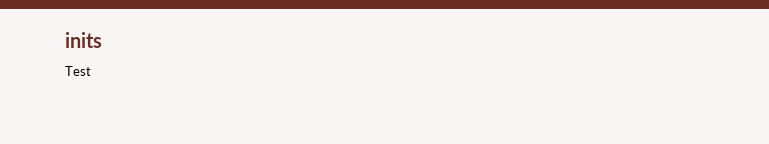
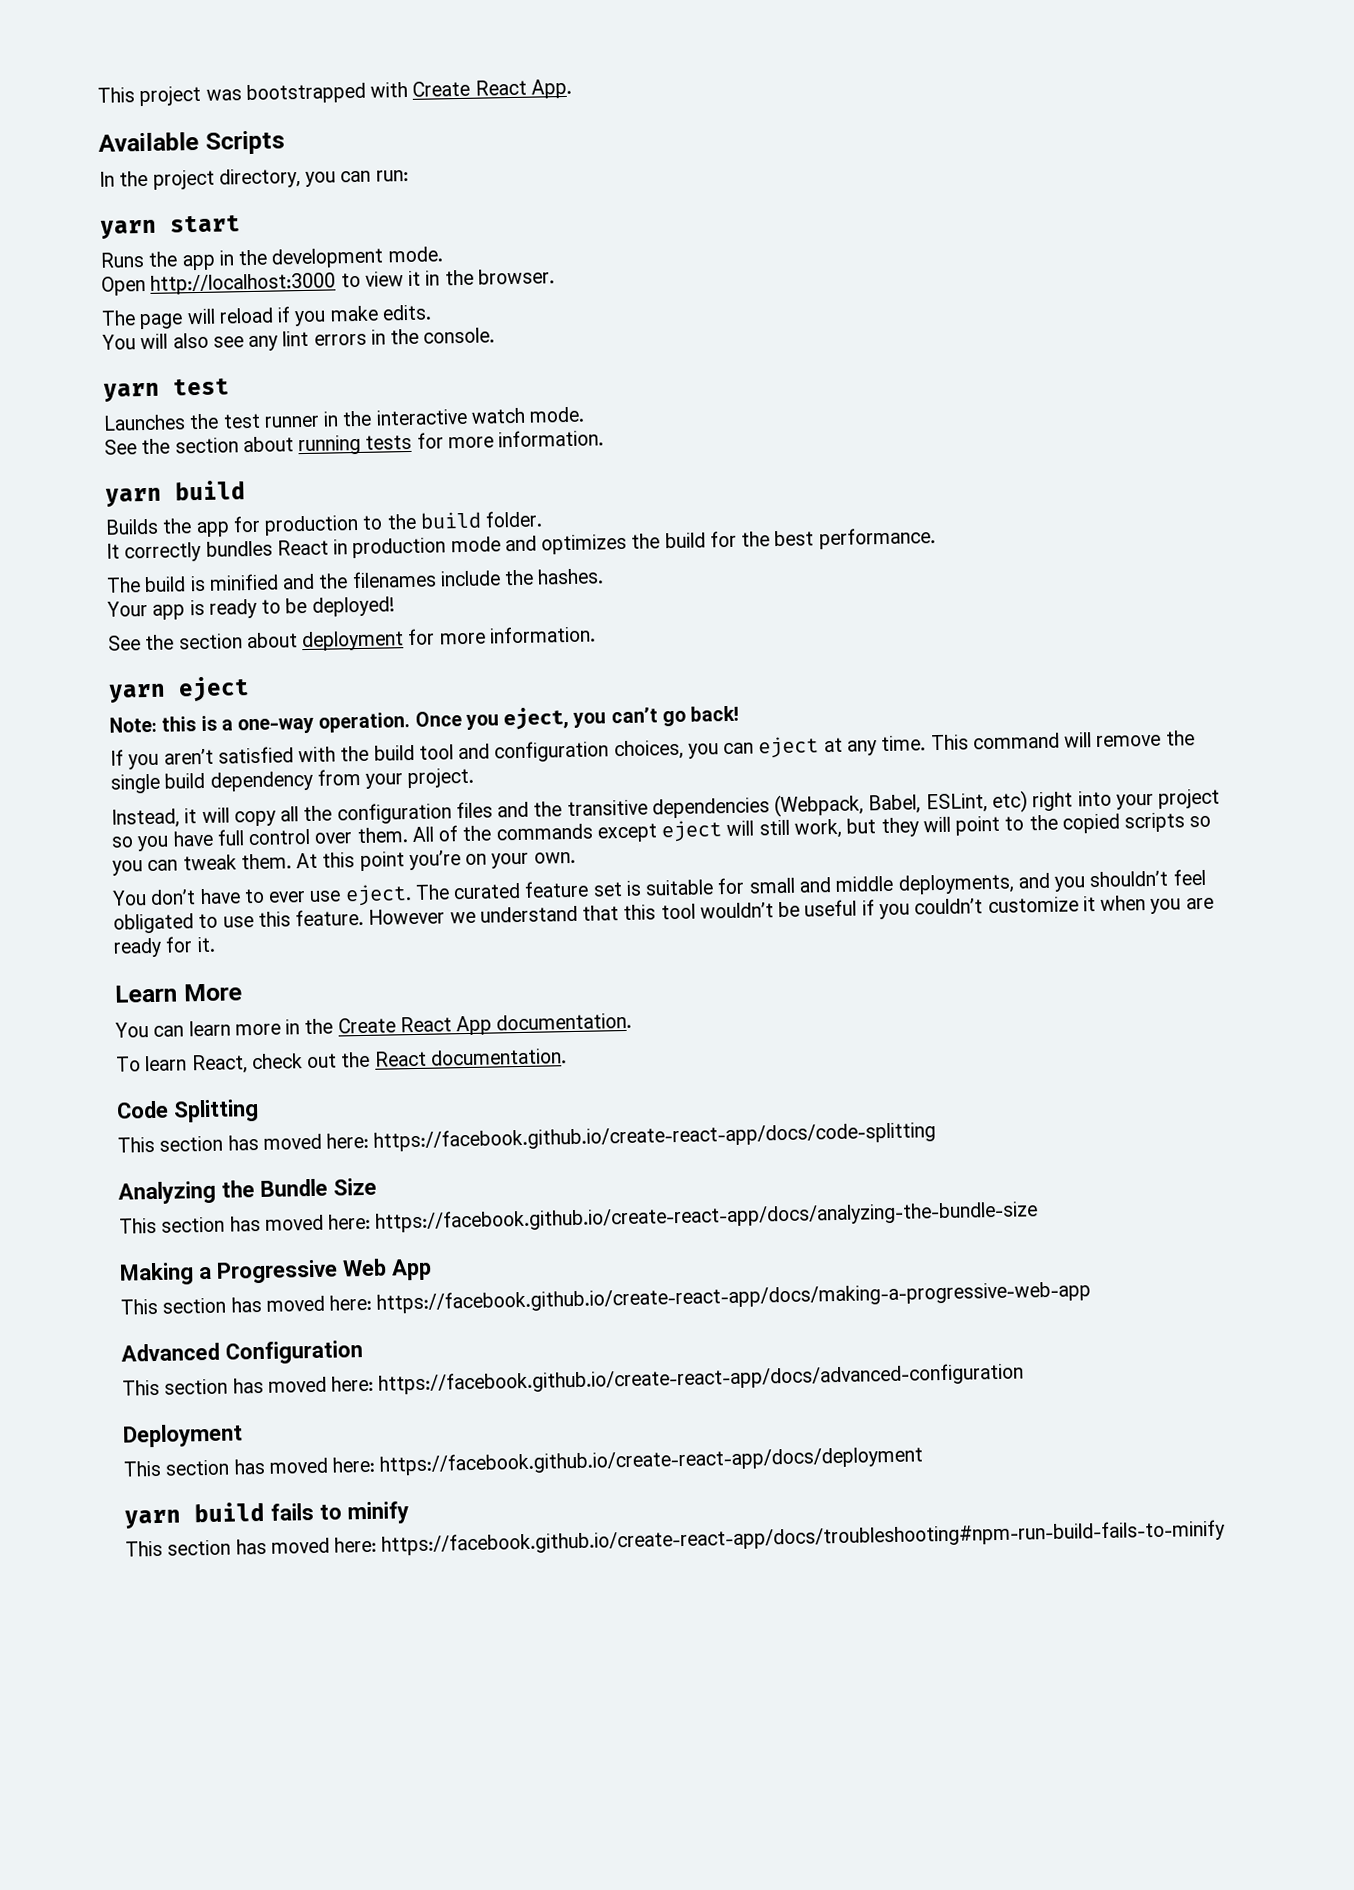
[65,32,102,48] [65,66,91,76] inits // Test -> [97,78,572,107] [98,130,285,155] [99,168,409,190] [100,214,241,239] [100,246,443,271] [101,268,555,296] [101,304,432,330] [102,327,496,352] [103,377,230,402] [103,406,586,431] [104,429,605,456] [105,480,246,507] [105,510,544,538] [106,527,936,563] [106,568,605,593] [107,596,395,620] [108,625,596,652] [108,676,250,703] [109,705,740,735] [110,730,1195,770] [110,767,475,794] [111,788,1221,829] [111,812,1212,852] [112,850,576,876] [112,868,1206,907] [113,895,1214,934] [113,936,216,958] [114,983,242,1003] [115,1012,633,1038] [116,1048,567,1075] [116,1099,259,1123] [117,1121,937,1153] [118,1177,377,1205] [119,1200,1039,1234] [119,1258,432,1286] [120,1280,1092,1315] [121,1340,363,1365] [122,1362,1025,1396] [123,1423,243,1448] [123,1445,924,1477] [124,1501,409,1529] [125,1519,1226,1557] This project was bootstrapped with Create React App. // Available Scripts // In the project directory, you can run: // yarn start // Runs the app in the development mode. // Open http://localhost:3000 to view it in the browser. // The page will reload if you make edits. // You will also see any lint errors in the console. // yarn test // Launches the test runner in the interactive watch mode. // See the section about running tests for more information. // yarn build // Builds the app for production to the build folder. // It correctly bundles React in production mode and optimizes the build for the best performance. // The build is minified and the filenames include the hashes. // Your app is ready to be deployed! // See the section about deployment for more information. // yarn eject // Note: this is a one-way operation. Once you eject, you can’t go back! // If you aren’t satisfied with the build tool and configuration choices, you can eject at any time. This command will remove the single build dependency from your project. // Instead, it will copy all the configuration files and the transitive dependencies (Webpack, Babel, ESLint, etc) right into your project so you have full control over them. All of the commands except eject will still work, but they will point to the copied scripts so you can tweak them. At this point you’re on your own. // You don’t have to ever use eject. The curated feature set is suitable for small and middle deployments, and you shouldn’t feel obligated to use this feature. However we understand that this tool wouldn’t be useful if you couldn’t customize it when you are ready for it. // Learn More // You can learn more in the Create React App documentation. // To learn React, check out the React documentation. // Code Splitting // This section has moved here: https://facebook.github.io/create-react-app/docs/code-splitting // Analyzing the Bundle Size // This section has moved here: https://facebook.github.io/create-react-app/docs/analyzing-the-bundle-size // Making a Progressive Web App // This section has moved here: https://facebook.github.io/create-react-app/docs/making-a-progressive-web-app // Advanced Configuration // This section has moved here: https://facebook.github.io/create-react-app/docs/advanced-configuration // Deployment // This section has moved here: https://facebook.github.io/create-react-app/docs/deployment // yarn build fails to minify // This section has moved here: https://facebook.github.io/create-react-app/docs/troubleshooting#npm-run-build-fails-to-minify

